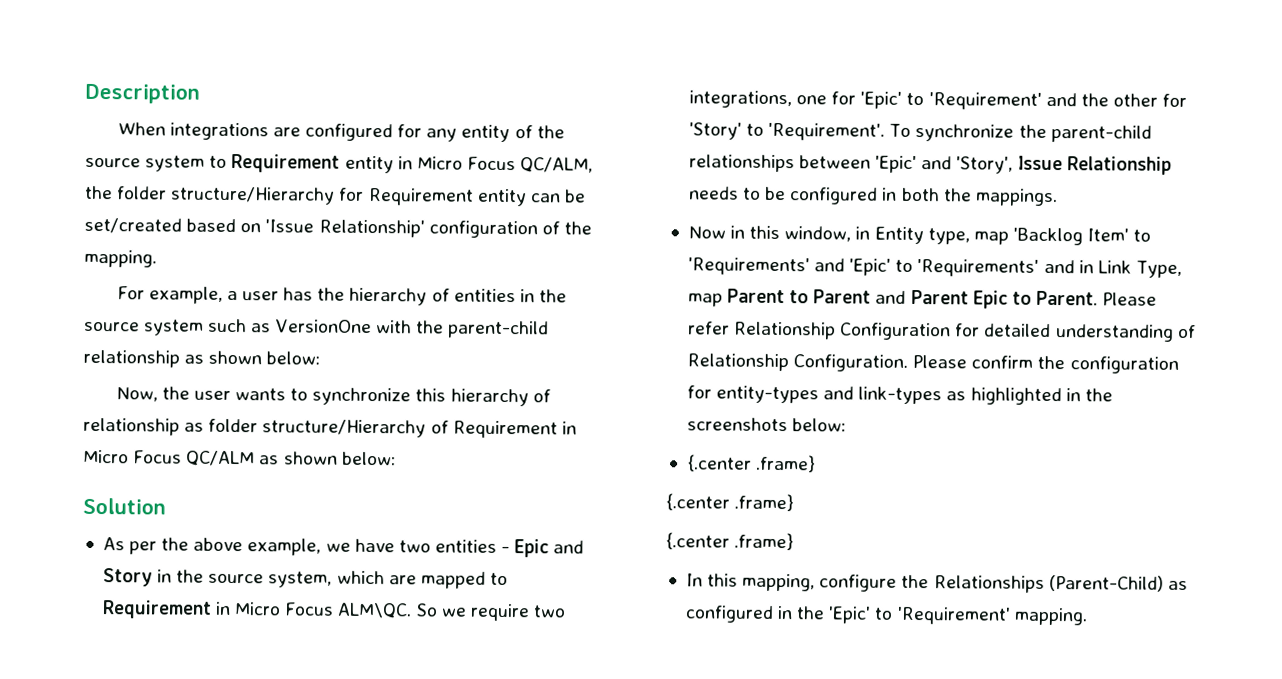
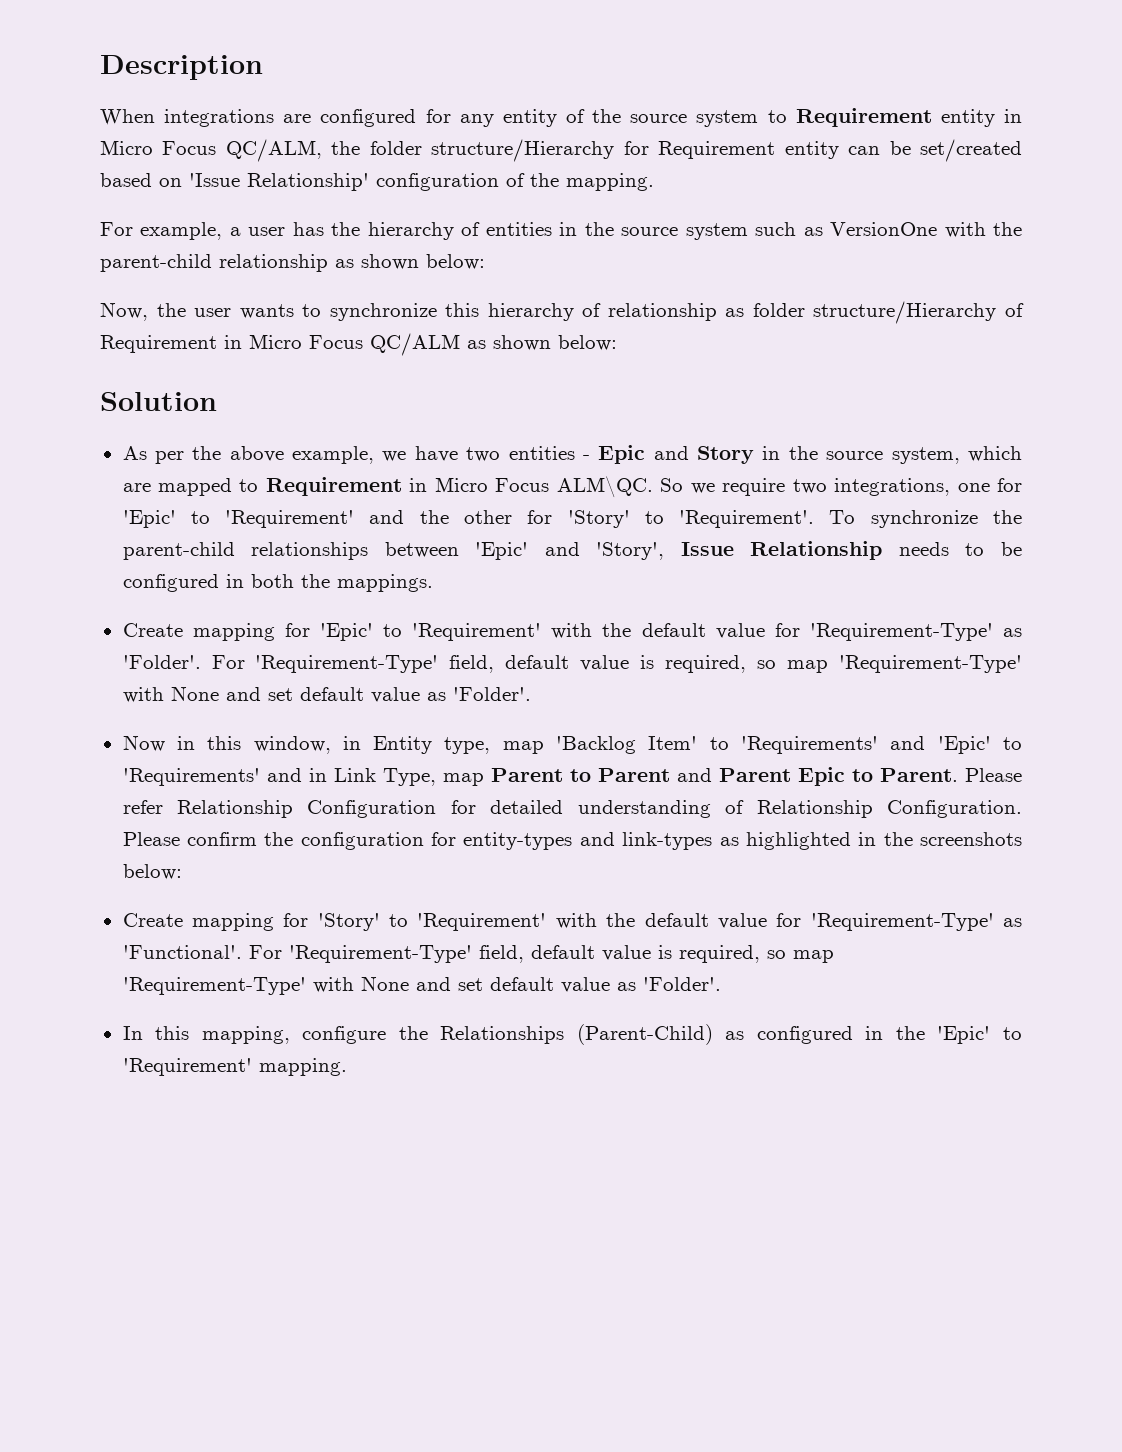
(1058, 197) none -> [122,623,1023,641] [122,655,1023,673] [122,686,531,703] // Create mapping for 'Epic' to 'Requirement' with the default value for 'Requirement-Type' as 'Folder'. For 'Requirement-Type' field, default value is required, so map 'Requirement-Type' with None and set default value as 'Folder'.
[686,454,817,473] [665,493,795,512] [665,532,795,551] {.center .frame} // {.center .frame} // {.center .frame} -> [122,913,1023,931] [122,945,834,963] [122,976,721,995] Create mapping for 'Story' to 'Requirement' with the default value for 'Requirement-Type' as 'Functional'. For 'Requirement-Type' field, default value is required, so map 'Requirement-Type' with None and set default value as 'Folder'.

